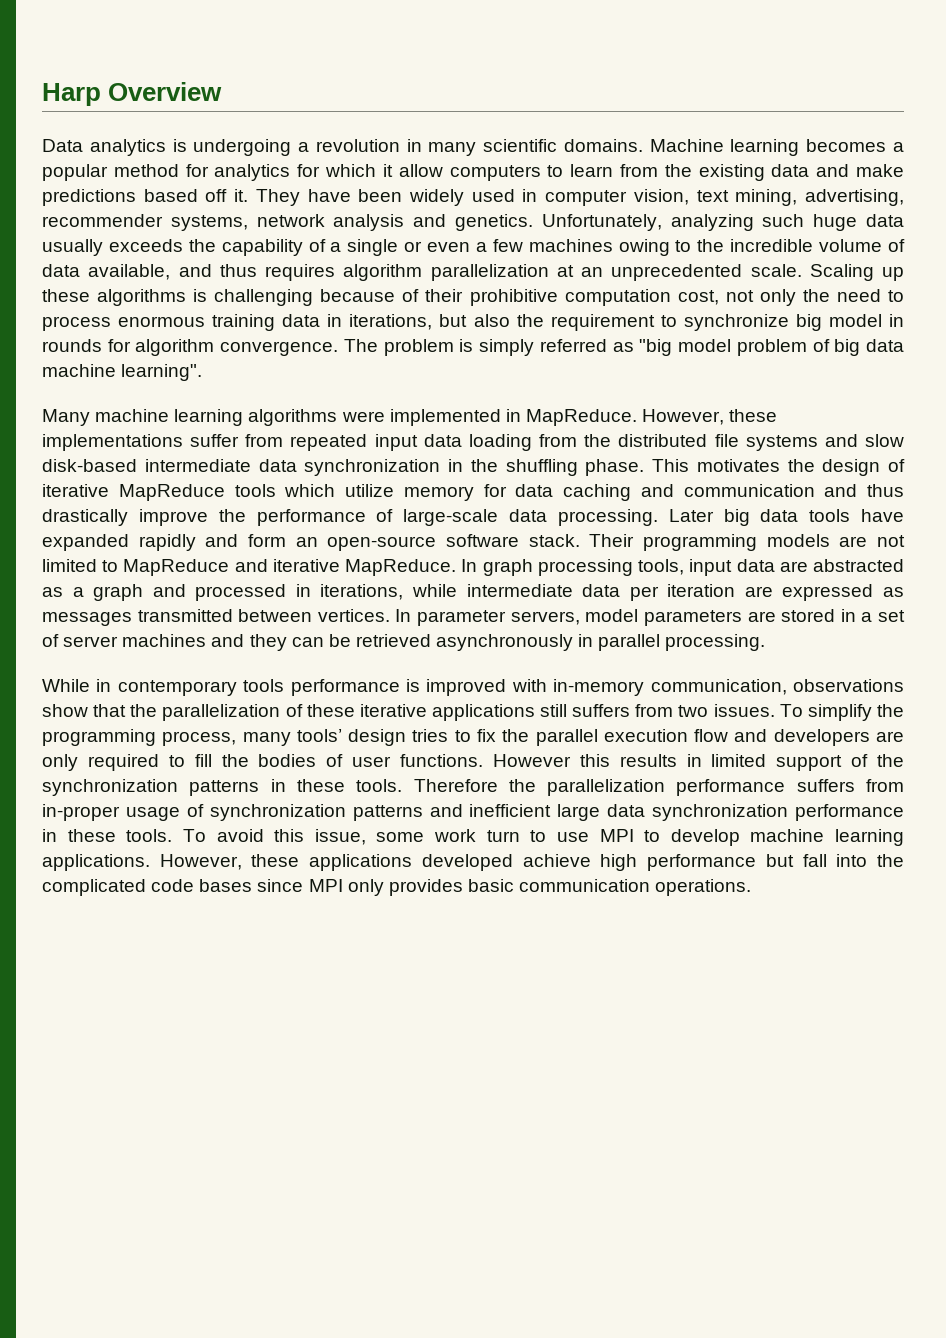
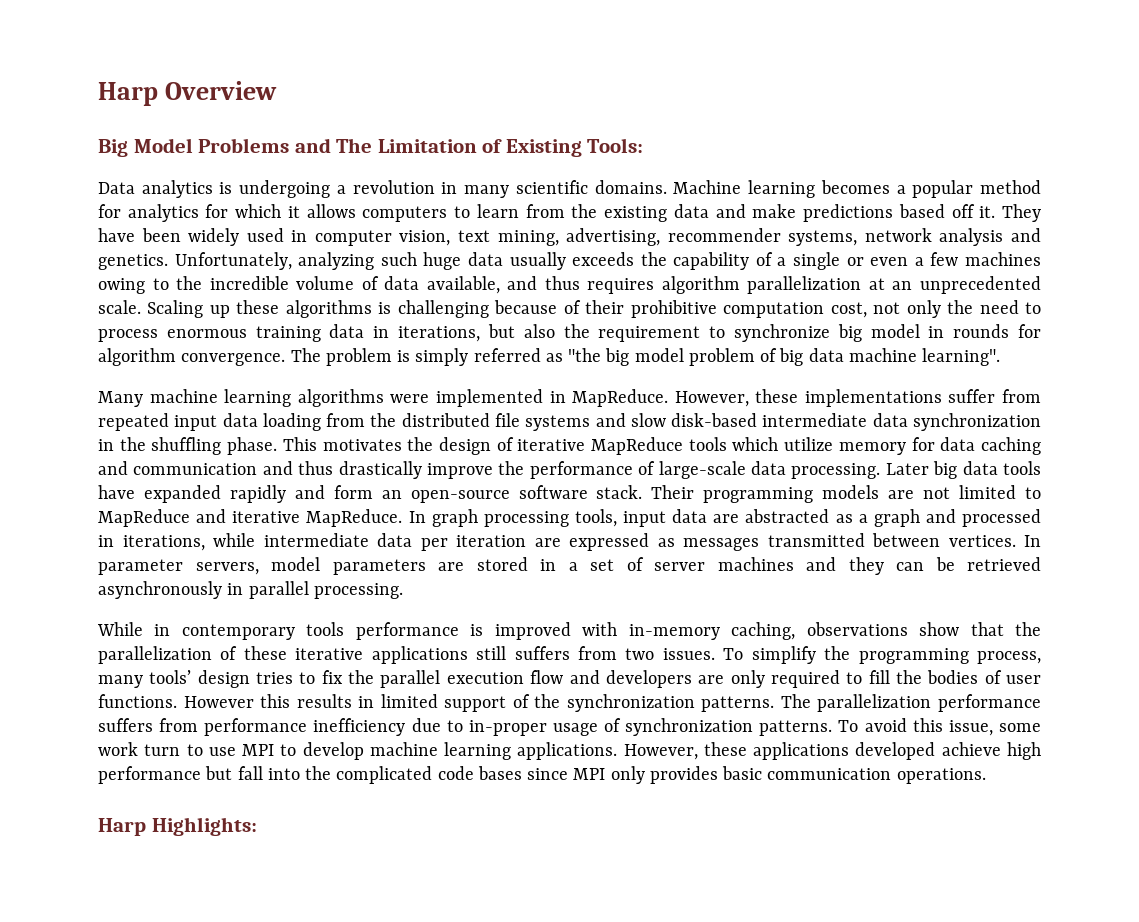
(223, 91) none -> [98,138,644,157] // Big Model Problems and The Limitation of Existing Tools:
[398,164,443,177] allow -> [306,204,356,218] allows
[639,339,673,356] "big -> [568,348,630,366] "the big
[650,679,787,695] communication, -> [731,622,796,640] caching,
[189,779,904,796] [42,804,904,821] [42,829,173,842] patterns in these tools. Therefore the parallelization performance suffers from in-proper usage of synchronization patterns and inefficient large data synchronization performance in these tools. -> [701,694,1041,712] [98,718,833,736] patterns. The parallelization performance suffers from performance inefficiency due to in-proper usage of synchronization patterns.
(752, 887) none -> [98,817,257,836] // Harp Highlights:

